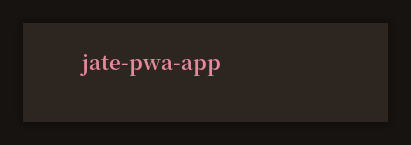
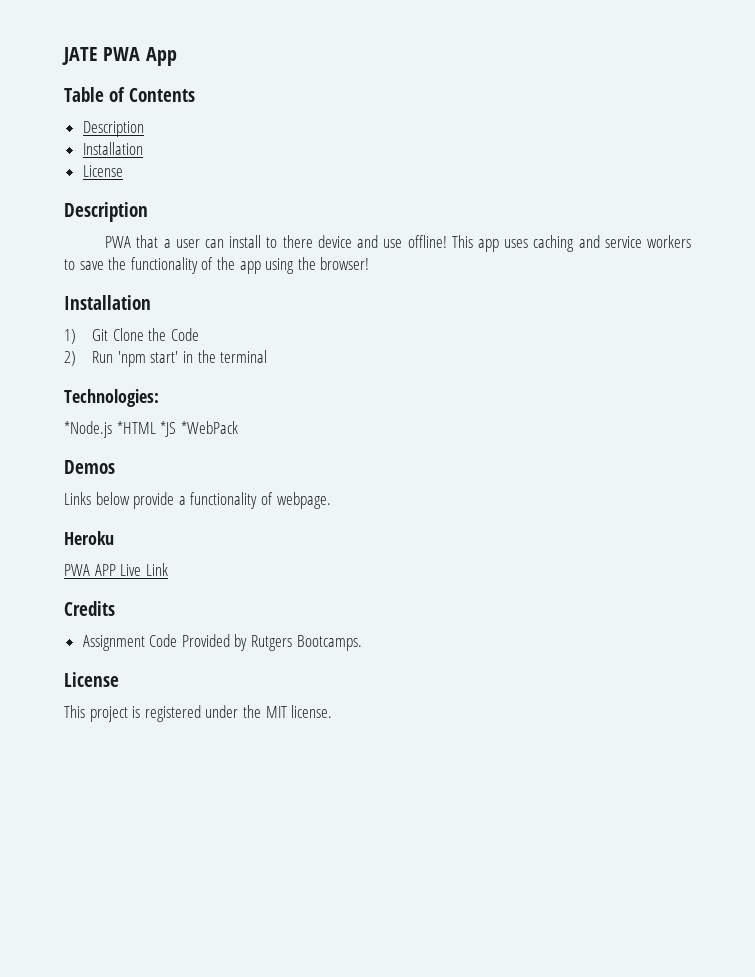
[80,54,221,76] jate-pwa-app -> [62,47,177,66] [64,87,195,102] [82,121,144,137] [82,142,143,155] [82,165,123,177] [64,202,148,222] [105,235,691,252] [64,257,370,274] [64,295,151,310] [64,328,199,344] [64,350,268,367] [64,389,159,407] [64,421,238,438] [64,460,115,474] [64,492,331,509] [64,531,114,545] [64,563,168,576] [64,601,115,616] [82,634,362,651] [64,672,119,687] [64,705,333,722] JATE PWA App // Table of Contents // Description // Installation // License // Description // PWA that a user can install to there device and use offline! This app uses caching and service workers to save the functionality of the app using the browser! // Installation // 1) Git Clone the Code // 2) Run 'npm start' in the terminal // Technologies: // *Node.js *HTML *JS *WebPack // Demos // Links below provide a functionality of webpage. // Heroku // PWA APP Live Link // Credits // Assignment Code Provided by Rutgers Bootcamps. // License // This project is registered under the MIT license.

